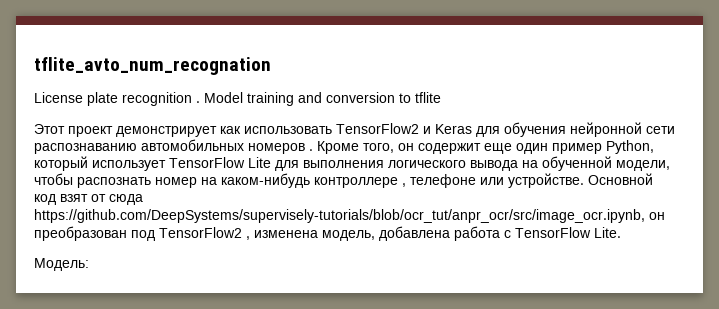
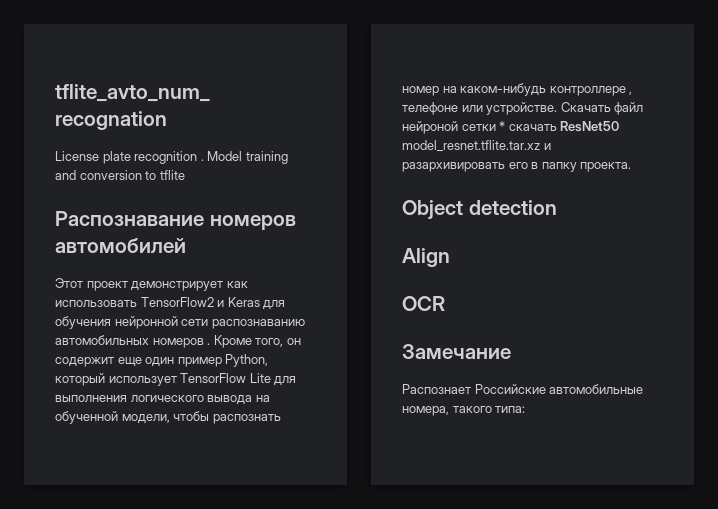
(441, 97) none -> [55,211,296,230] [55,238,186,253] // Распознавание номеров автомобилей
[588,173,653,185] [34,194,143,205] [34,209,665,223] [34,226,621,241] [34,258,89,271] Основной код взят от сюда https://github.com/DeepSystems/supervisely-tutorials/blob/ocr_tut/anpr_ocr/src/image_ocr.ipynb, он преобразован под TensorFlow2 , изменена модель, добавлена работа с TensorFlow Lite. // Модель: -> [560,102,644,115] [402,121,620,134] [402,140,551,152] [402,162,632,172] [402,200,557,220] [402,248,450,267] [402,296,445,311] [402,344,511,359] [402,384,644,394] [402,406,526,416] Скачать файл нейроной сетки * скачать ResNet50 model_resnet.tflite.tar.xz и разархивировать его в папку проекта. // Object detection // Align // OCR // Замечание // Распознает Российские автомобильные номера, такого типа:

